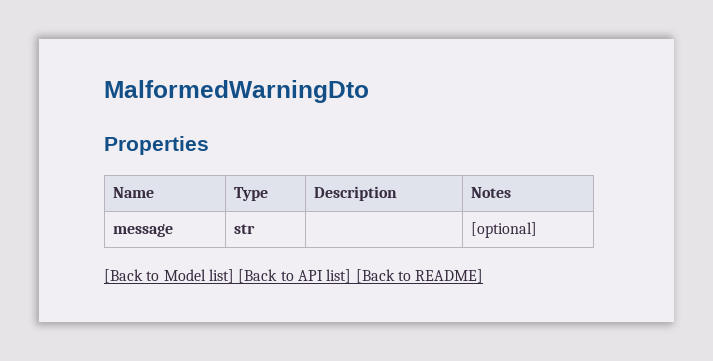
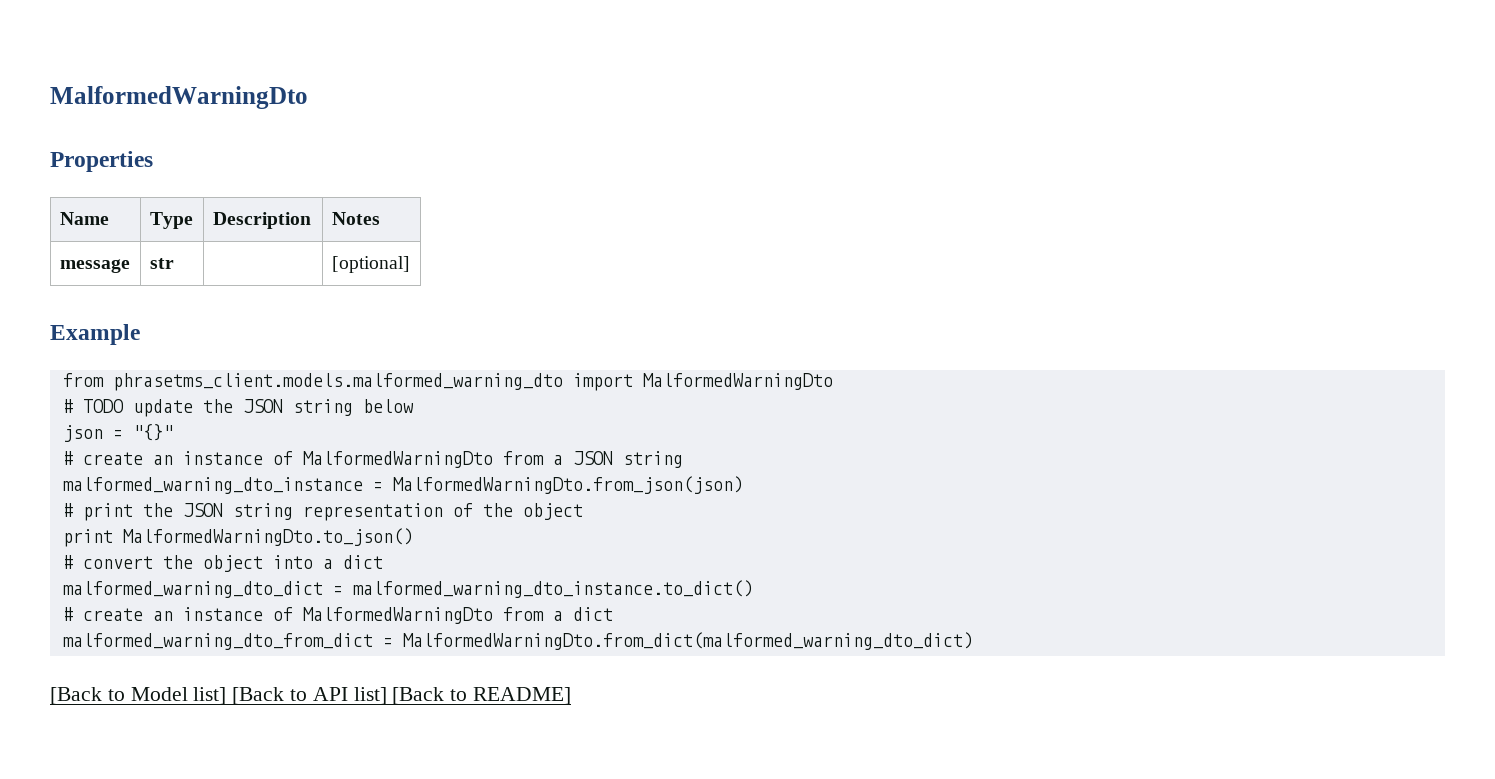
(537, 230) none -> [50,324,140,345] [62,373,833,391] [62,399,414,417] [62,424,173,442] [62,451,683,468] [62,476,743,494] [62,503,583,521] [62,528,413,547] [62,555,383,572] [62,580,753,598] [62,607,613,624] [62,632,973,650] // Example // from phrasetms_client.models.malformed_warning_dto import MalformedWarningDto // # TODO update the JSON string below // json = "{}" // # create an instance of MalformedWarningDto from a JSON string // malformed_warning_dto_instance = MalformedWarningDto.from_json(json) // # print the JSON string representation of the object // print MalformedWarningDto.to_json() // # convert the object into a dict // malformed_warning_dto_dict = malformed_warning_dto_instance.to_dict() // # create an instance of MalformedWarningDto from a dict // malformed_warning_dto_from_dict = MalformedWarningDto.from_dict(malformed_warning_dto_dict)

